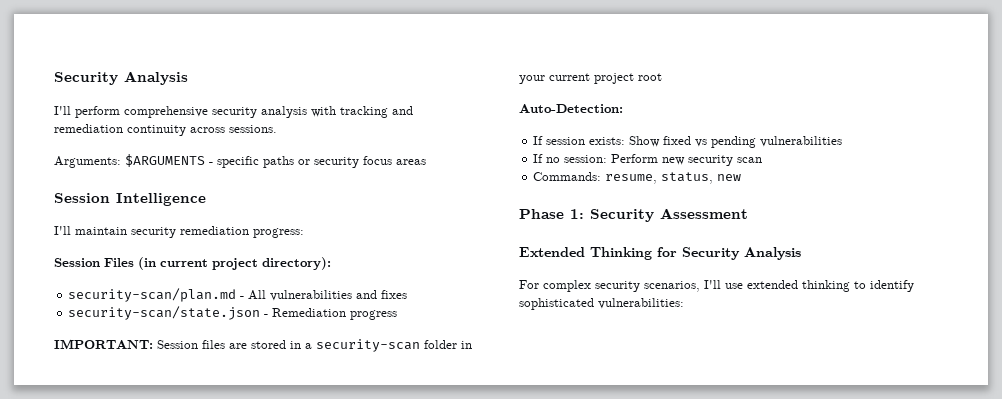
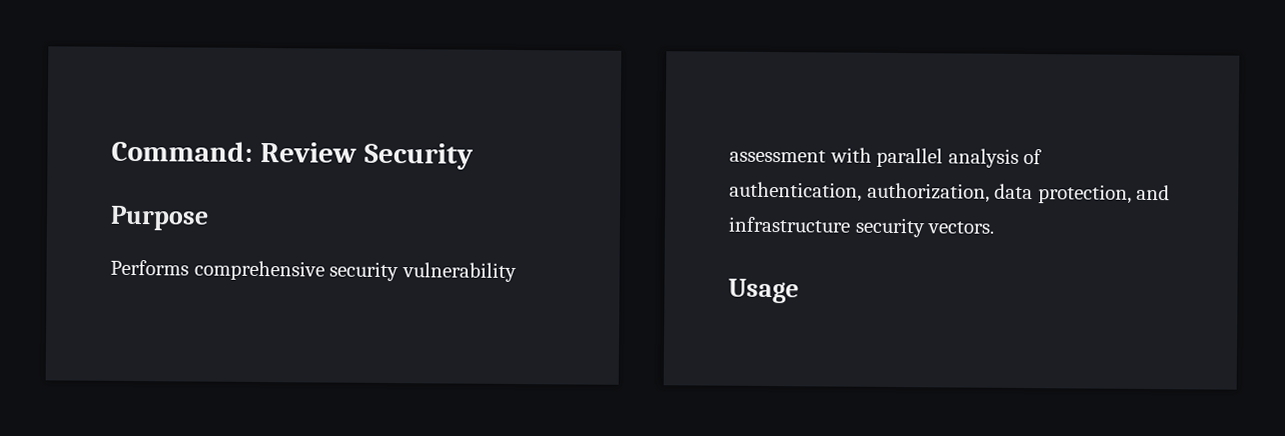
[54,71,188,85] [54,106,413,118] [54,124,277,136] [54,154,426,168] [54,193,206,206] [54,226,304,238] [54,257,331,270] [68,288,408,302] [68,306,398,320] [54,339,472,352] [519,73,662,84] [519,104,623,113] [533,136,843,148] [533,154,763,166] [533,172,742,184] [519,208,748,222] [519,247,801,260] [519,280,914,292] [519,298,684,310] Security Analysis // I'll perform comprehensive security analysis with tracking and remediation continuity across sessions. // Arguments: $ARGUMENTS - specific paths or security focus areas // Session Intelligence // I'll maintain security remediation progress: // Session Files (in current project directory): // security-scan/plan.md - All vulnerabilities and fixes // security-scan/state.json - Remediation progress // IMPORTANT: Session files are stored in a security-scan folder in your current project root // Auto-Detection: // If session exists: Show fixed vs pending vulnerabilities // If no session: Perform new security scan // Commands: resume, status, new // Phase 1: Security Assessment // Extended Thinking for Security Analysis // For complex security scenarios, I'll use extended thinking to identify sophisticated vulnerabilities: -> [111,140,474,170] [110,205,209,231] [110,259,517,283] [729,147,1043,168] [729,181,1171,204] [728,216,995,238] [728,278,799,304] Command: Review Security // Purpose // Performs comprehensive security vulnerability assessment with parallel analysis of authentication, authorization, data protection, and infrastructure security vectors. // Usage

